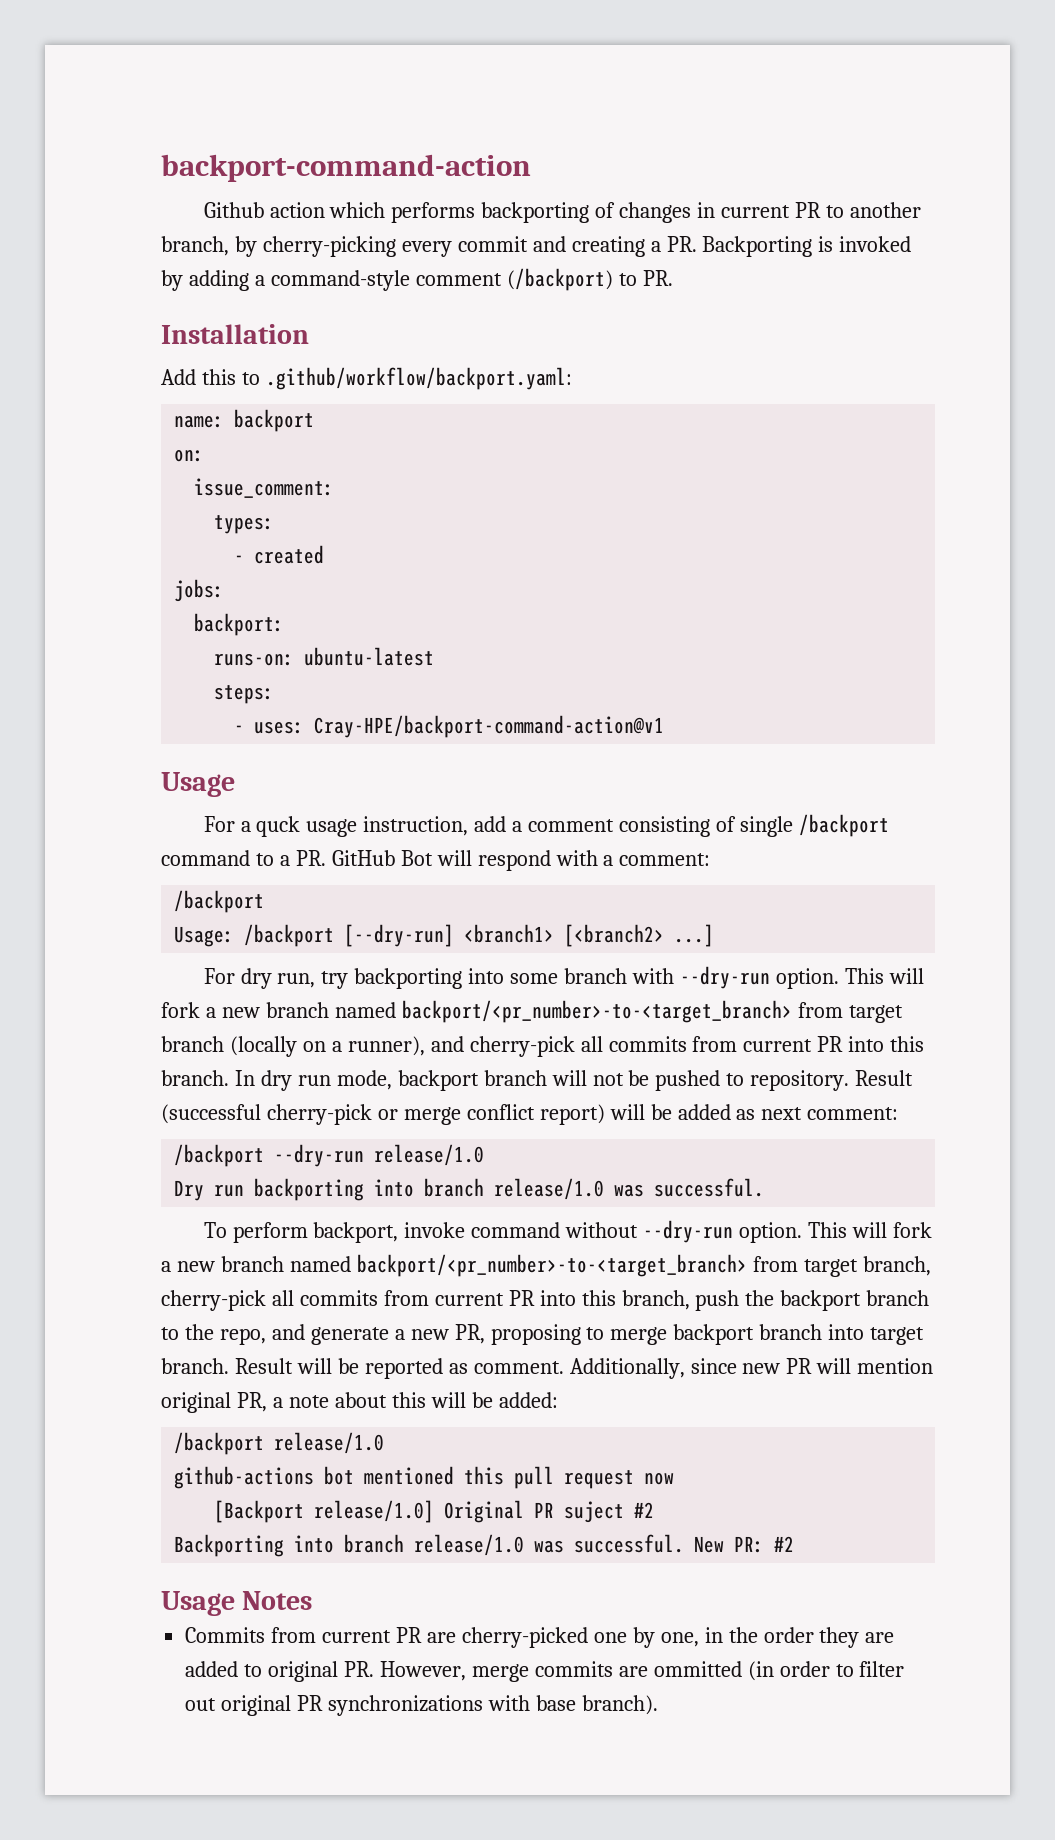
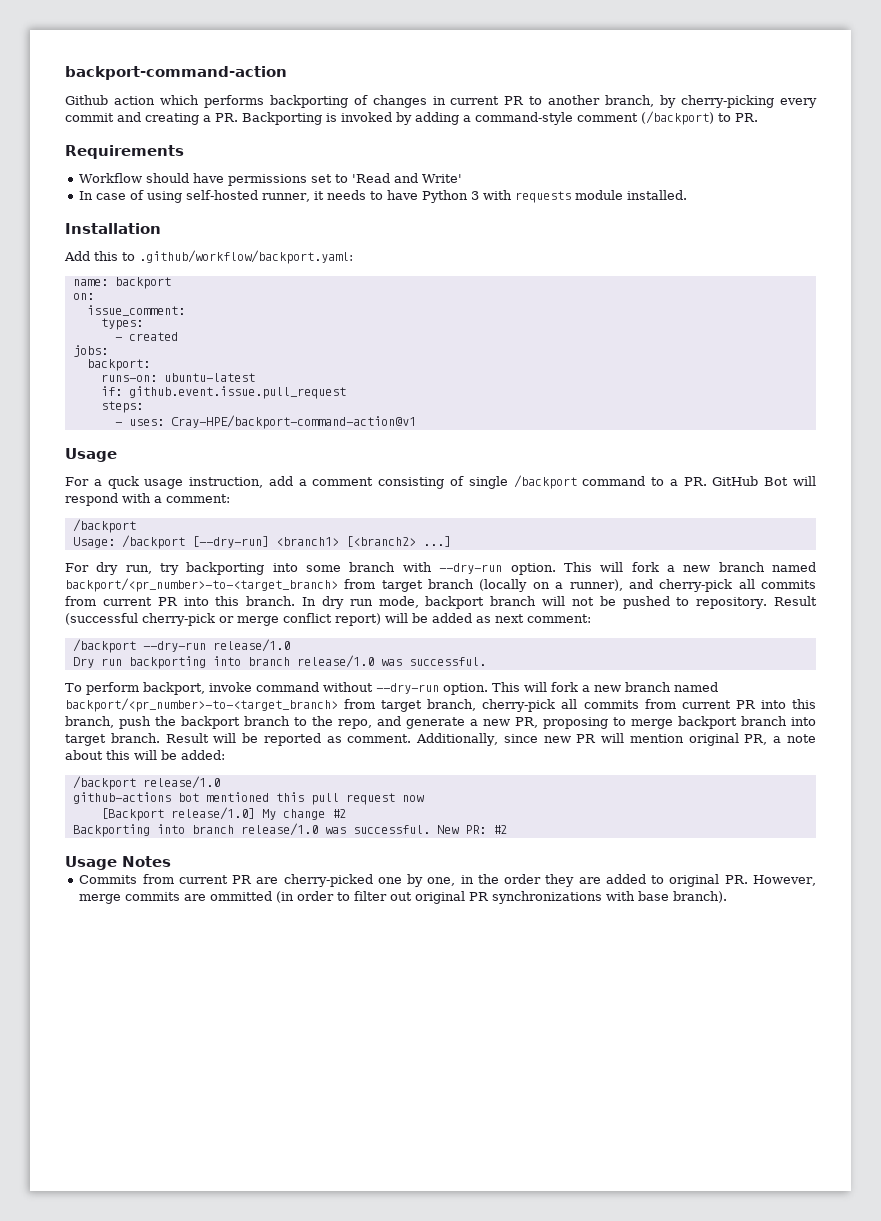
(673, 278) none -> [65,145,184,159] [79,173,463,186] [79,190,688,203] // Requirements // Workflow should have permissions set to 'Read and Write' // In case of using self-hosted runner, it needs to have Python 3 with requests module installed.
(435, 656) none -> [100,386,346,399] // if: github.event.issue.pull_request
[444,1500,625,1523] Original PR suject -> [261,809,325,820] My change

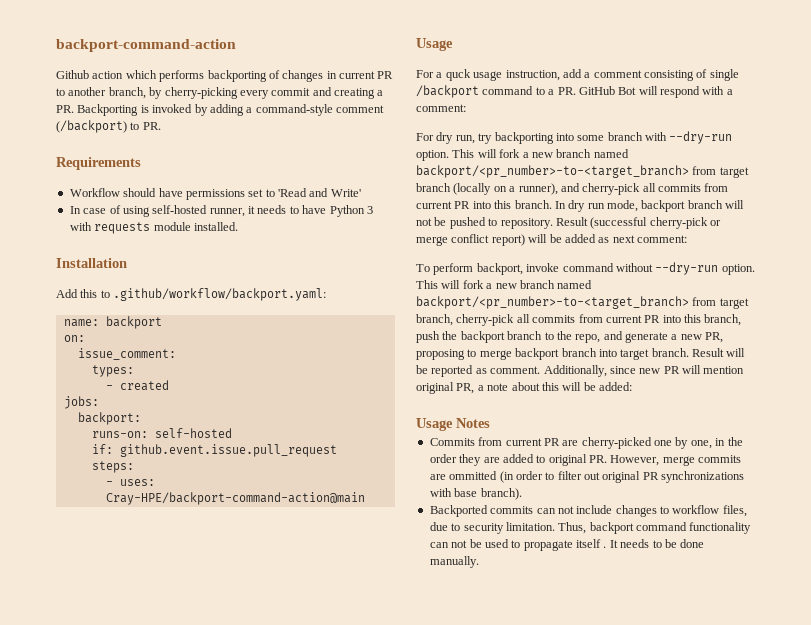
[163,373,255,382] ubuntu-latest -> [154,428,232,438] self-hosted
[170,415,416,429] Cray-HPE/backport-command-action@v1 -> [105,492,365,505] Cray-HPE/backport-command-action@main
[72,519,136,533] [72,535,451,549] // /backport // Usage: /backport [--dry-run] <branch1> [<branch2> ...] -> (466, 108) none
[72,639,290,653] [72,655,486,669] // /backport --dry-run release/1.0 // Dry run backporting into branch release/1.0 was successful. -> (687, 239) none
[72,776,220,790] [72,792,424,805] [100,807,346,821] [72,823,507,837] // /backport release/1.0 // github-actions bot mentioned this pull request now // [Backport release/1.0] My change #2 // Backporting into branch release/1.0 was successful. New PR: #2 -> (632, 386) none
(728, 897) none -> [429,505,747,517] [429,522,752,534] [429,539,705,551] [429,556,479,568] // Backported commits can not include changes to workflow files, due to security limitation. Thus, backport command functionality can not be used to propagate itself . It needs to be done manually.

